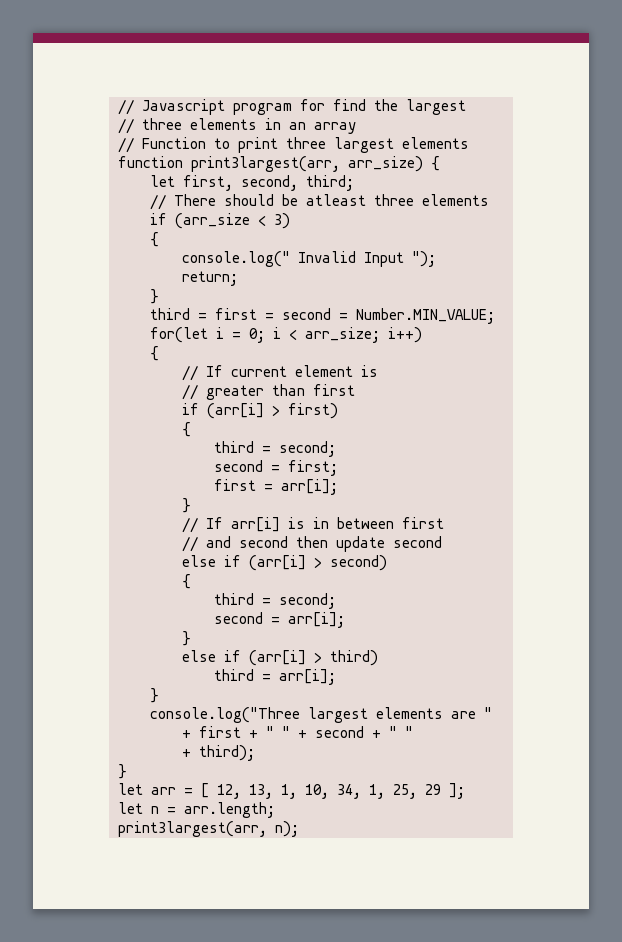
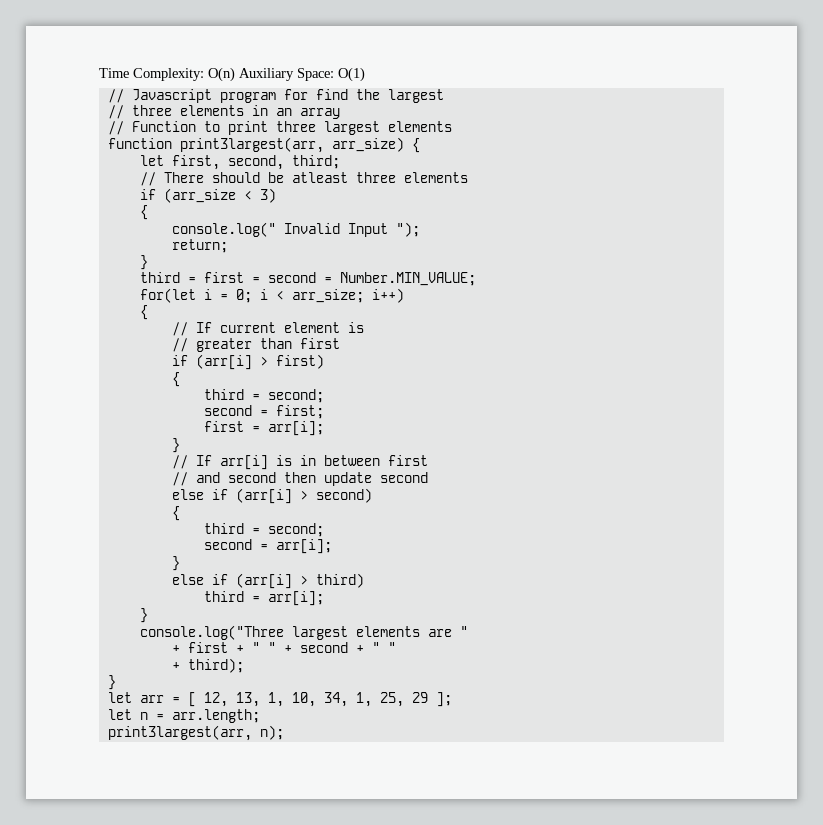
(118, 107) none -> [99,67,365,82] Time Complexity: O(n) Auxiliary Space: O(1) //

